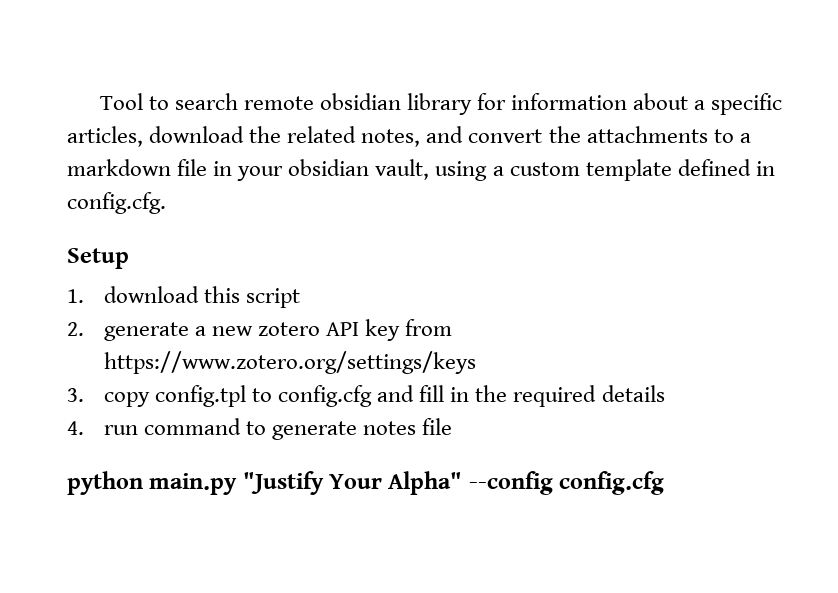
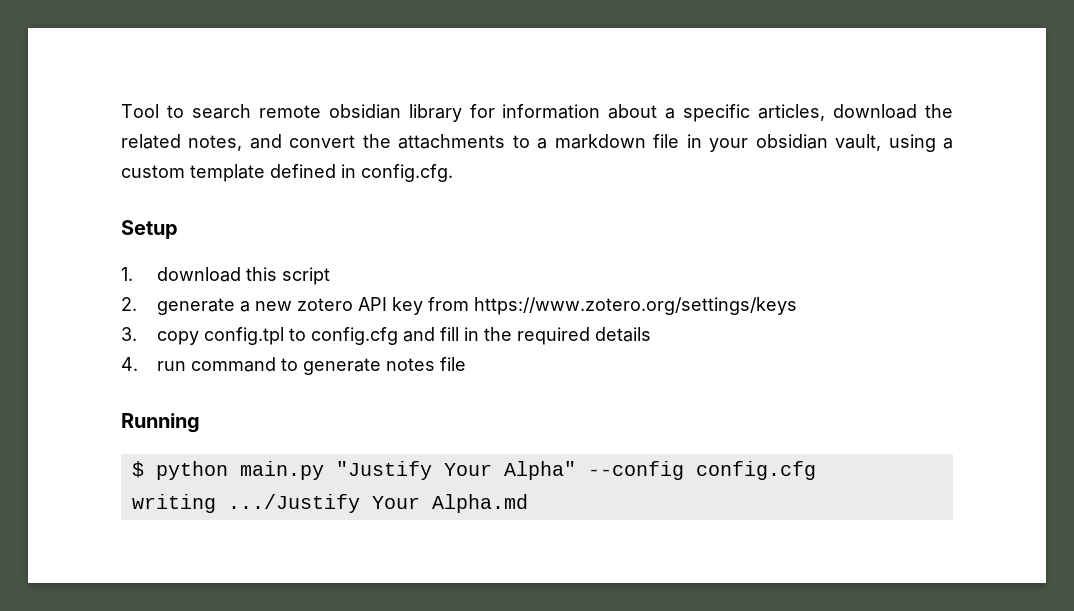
(453, 426) none -> [121,413,200,433] [131,461,144,478] Running // $
(665, 483) none -> [131,494,528,513] // writing .../Justify Your Alpha.md

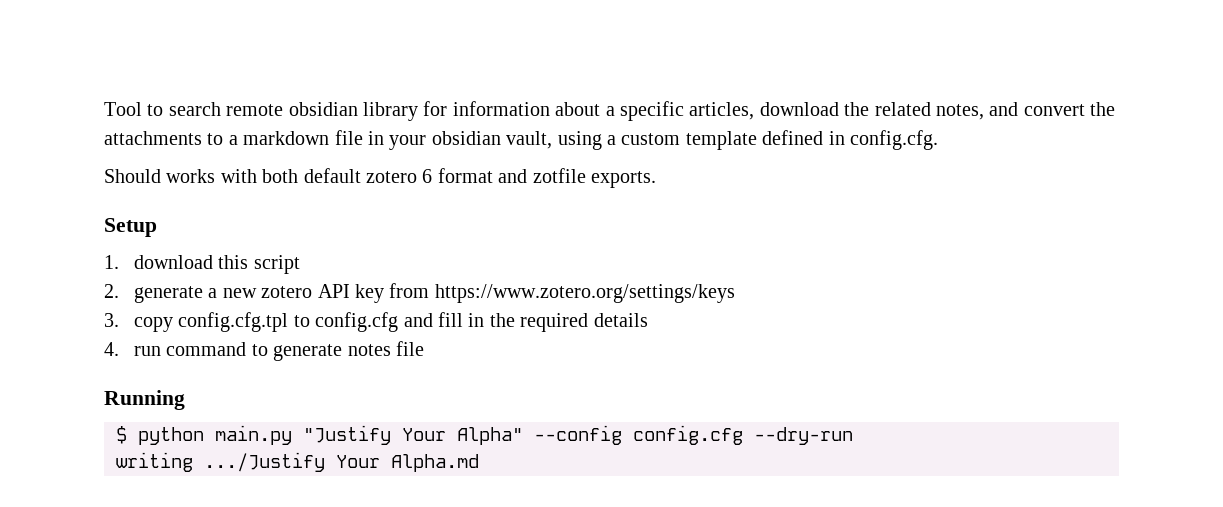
(453, 173) none -> [104,168,656,188] // Should works with both default zotero 6 format and zotfile exports.
[203,327,284,345] config.tpl -> [178,312,289,332] config.cfg.tpl
(816, 470) none -> [754,427,853,445] --dry-run

